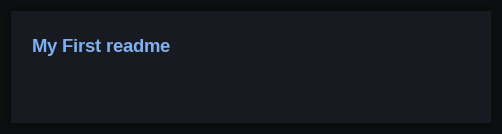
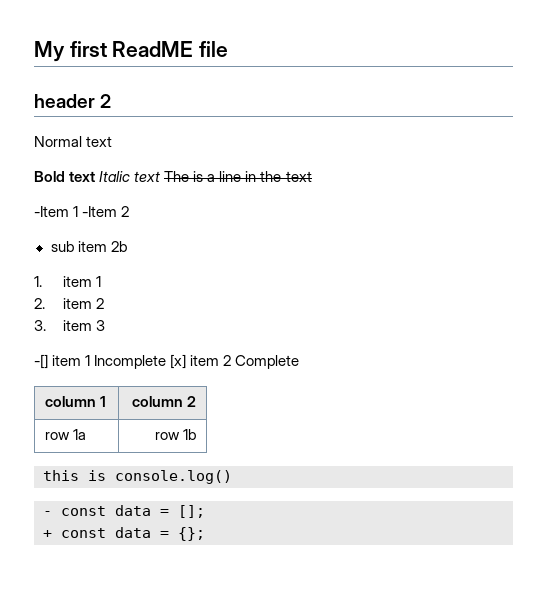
[62,39,170,52] First readme -> [69,41,229,57] [34,94,112,108] [34,136,113,147] [34,171,312,182] [34,206,130,217] [50,241,127,252] [34,276,102,287] [34,298,105,309] [34,320,106,331] [34,354,300,369] [44,396,106,407] [132,396,197,407] [44,429,86,440] [155,429,197,440] [43,470,232,484] [43,505,205,518] [43,527,205,541] first ReadME file // header 2 // Normal text // Bold text Italic text The is a line in the text // -Item 1 -Item 2 // sub item 2b // 1. item 1 // 2. item 2 // 3. item 3 // -[] item 1 Incomplete [x] item 2 Complete // column 1 | column 2 // row 1a | row 1b // this is console.log() // - const data = []; // + const data = {};

